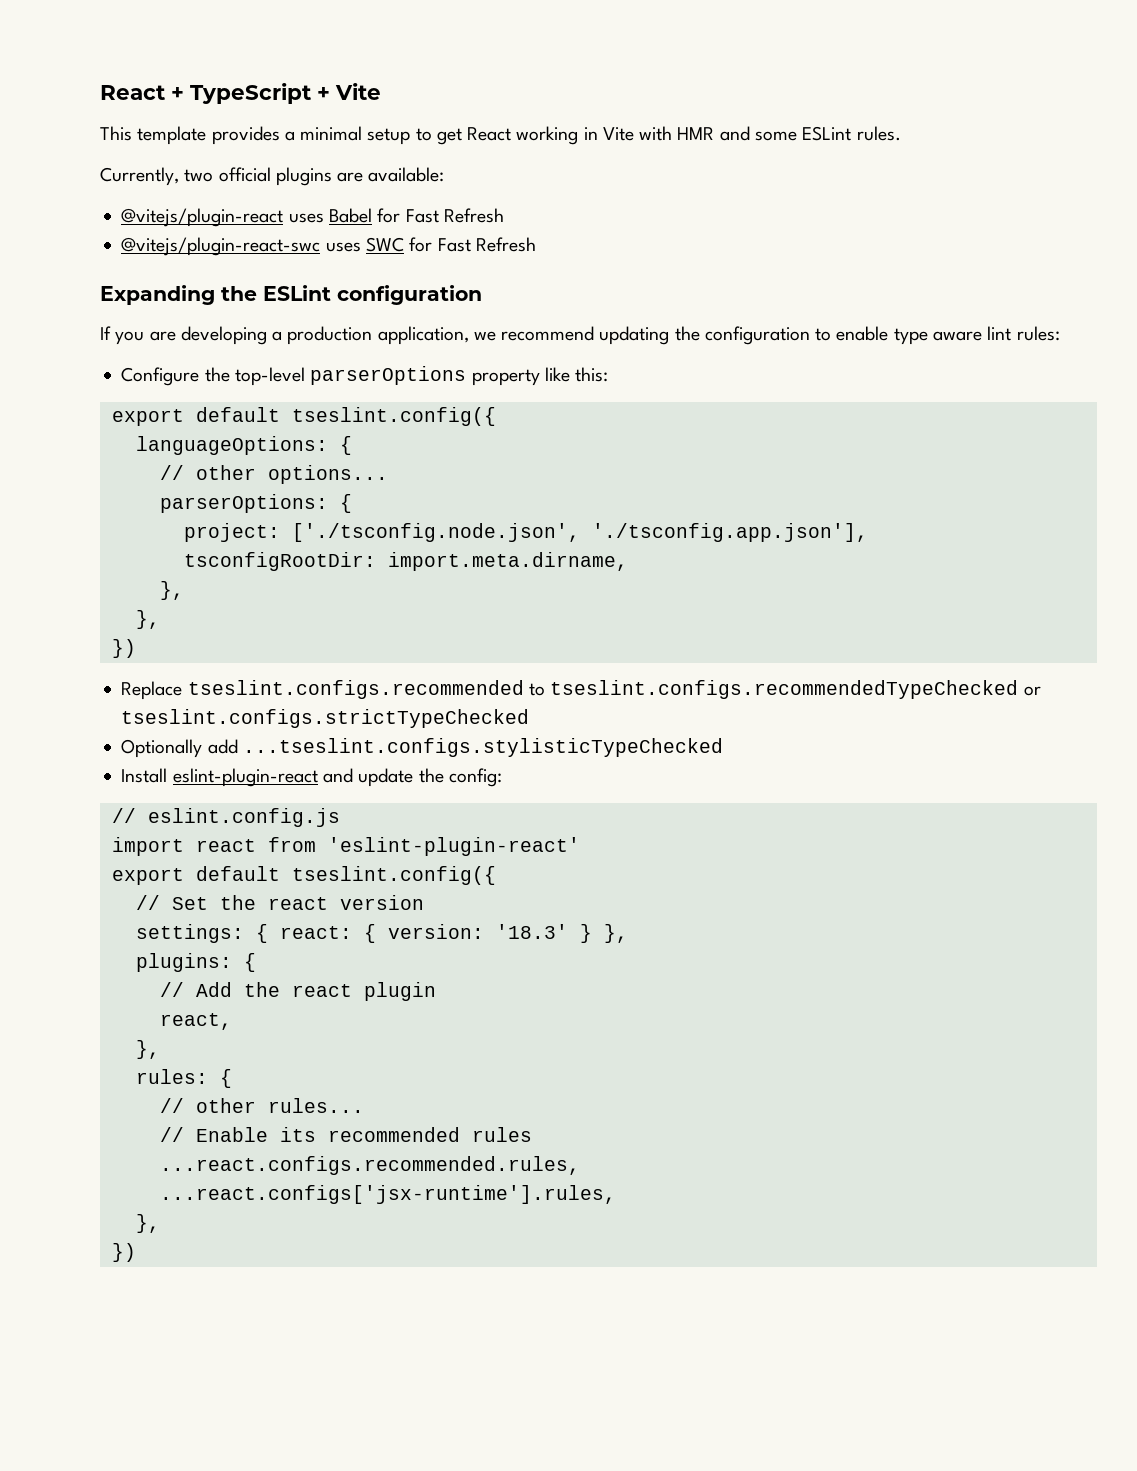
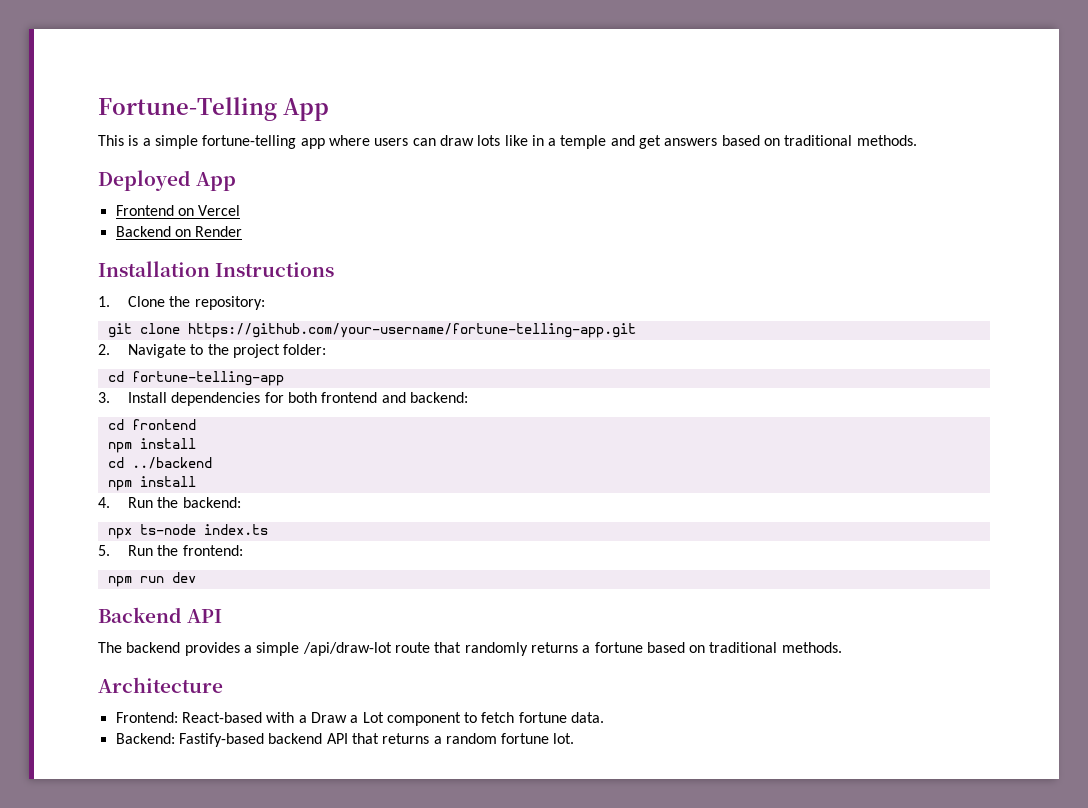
[100,83,381,104] [100,126,901,145] [100,167,445,186] [121,208,504,227] [121,237,536,256] [100,285,482,305] [100,326,1060,345] [121,366,609,386] [111,407,496,426] [135,436,352,455] [159,465,388,484] [159,494,352,513] [183,523,868,542] [183,552,628,571] [159,581,184,600] [135,610,160,629] [111,639,136,658] [121,680,1041,700] [121,709,530,728] [121,738,723,758] [121,768,502,787] [111,808,340,827] [111,837,580,856] [111,866,496,885] [135,895,424,910] [135,924,628,943] [135,953,256,972] [159,982,436,1001] [159,1013,232,1030] [135,1040,160,1059] [135,1069,232,1088] [159,1098,364,1113] [159,1127,532,1142] [159,1156,580,1175] [159,1185,616,1204] [135,1214,160,1233] [111,1243,136,1262] React + TypeScript + Vite // This template provides a minimal setup to get React working in Vite with HMR and some ESLint rules. // Currently, two official plugins are available: // @vitejs/plugin-react uses Babel for Fast Refresh // @vitejs/plugin-react-swc uses SWC for Fast Refresh // Expanding the ESLint configuration // If you are developing a production application, we recommend updating the configuration to enable type aware lint rules: // Configure the top-level parserOptions property like this: // export default tseslint.config({ // languageOptions: { // // other options... // parserOptions: { // project: ['./tsconfig.node.json', './tsconfig.app.json'], // tsconfigRootDir: import.meta.dirname, // }, // }, // }) // Replace tseslint.configs.recommended to tseslint.configs.recommendedTypeChecked or tseslint.configs.strictTypeChecked // Optionally add ...tseslint.configs.stylisticTypeChecked // Install eslint-plugin-react and update the config: // // eslint.config.js // import react from 'eslint-plugin-react' // export default tseslint.config({ // // Set the react version // settings: { react: { version: '18.3' } }, // plugins: { // // Add the react plugin // react, // }, // rules: { // // other rules... // // Enable its recommended rules // ...react.configs.recommended.rules, // ...react.configs['jsx-runtime'].rules, // }, // }) -> [98,97,329,121] [98,135,917,149] [98,170,237,191] [115,205,241,216] [115,226,243,237] [98,261,335,277] [98,296,265,310] [107,323,636,338] [98,344,327,358] [107,371,284,386] [98,392,468,406] [107,419,196,430] [107,438,196,453] [107,457,212,469] [107,476,196,491] [98,497,241,508] [107,524,268,539] [98,545,243,556] [107,572,196,587] [98,607,223,623] [98,642,842,656] [98,677,223,693] [115,712,605,726] [115,733,575,747] Fortune-Telling App // This is a simple fortune-telling app where users can draw lots like in a temple and get answers based on traditional methods. // Deployed App // Frontend on Vercel // Backend on Render // Installation Instructions // 1. Clone the repository: // git clone https://github.com/your-username/fortune-telling-app.git // 2. Navigate to the project folder: // cd fortune-telling-app // 3. Install dependencies for both frontend and backend: // cd frontend // npm install // cd ../backend // npm install // 4. Run the backend: // npx ts-node index.ts // 5. Run the frontend: // npm run dev // Backend API // The backend provides a simple /api/draw-lot route that randomly returns a fortune based on traditional methods. // Architecture // Frontend: React-based with a Draw a Lot component to fetch fortune data. // Backend: Fastify-based backend API that returns a random fortune lot.

